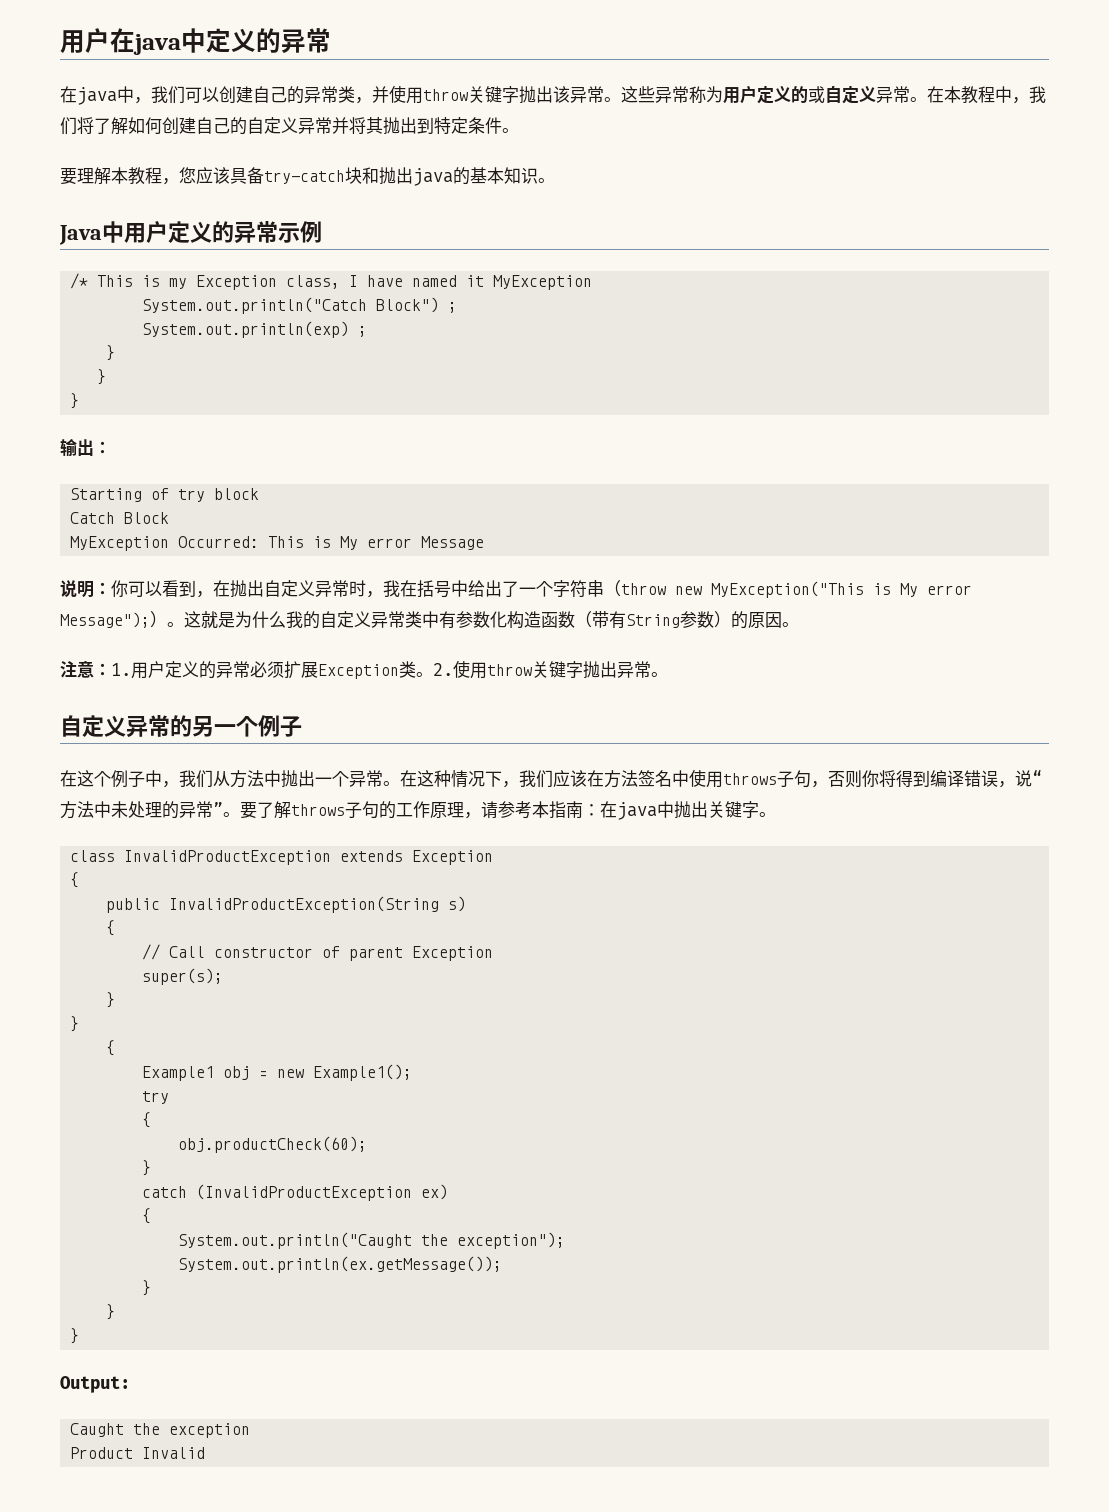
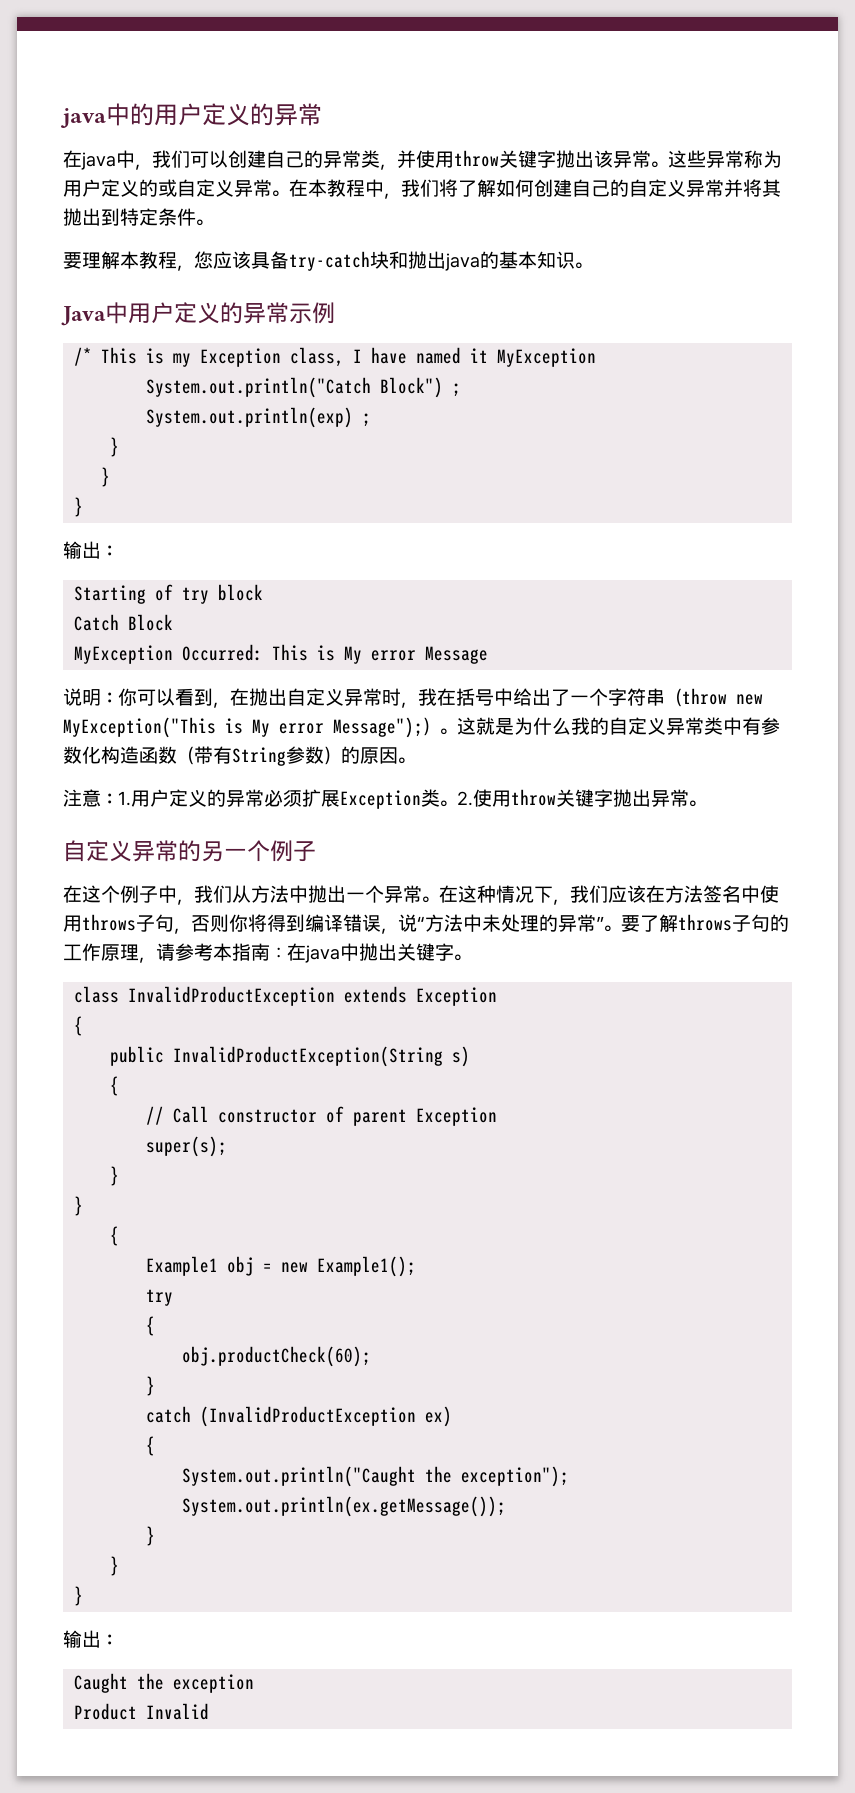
[60,28,206,55] 用户在java中 -> [60,103,202,128] java中的用户
[60,1376,130,1393] Output: -> [63,1630,118,1648] 输出：

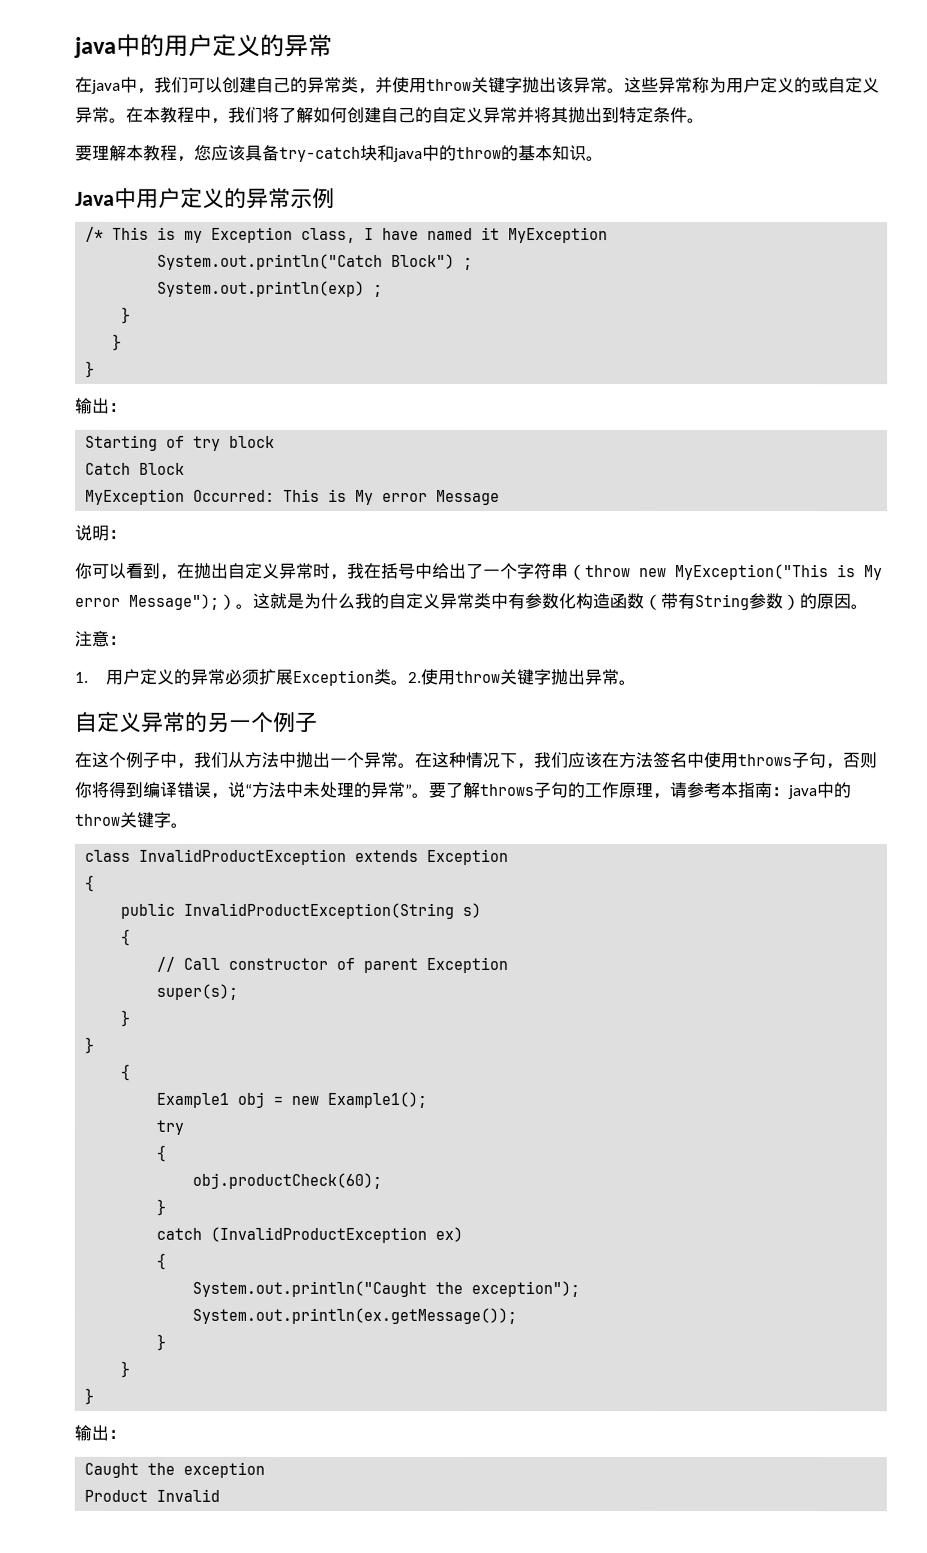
[408,251,480,271] 抛出java -> [393,144,502,162] java中的throw
(118, 698) none -> (127, 534) //
(118, 799) none -> (127, 640) //
[287,943,397,963] 在java中抛出 -> [787,782,851,800] [74,813,120,826] java中的throw

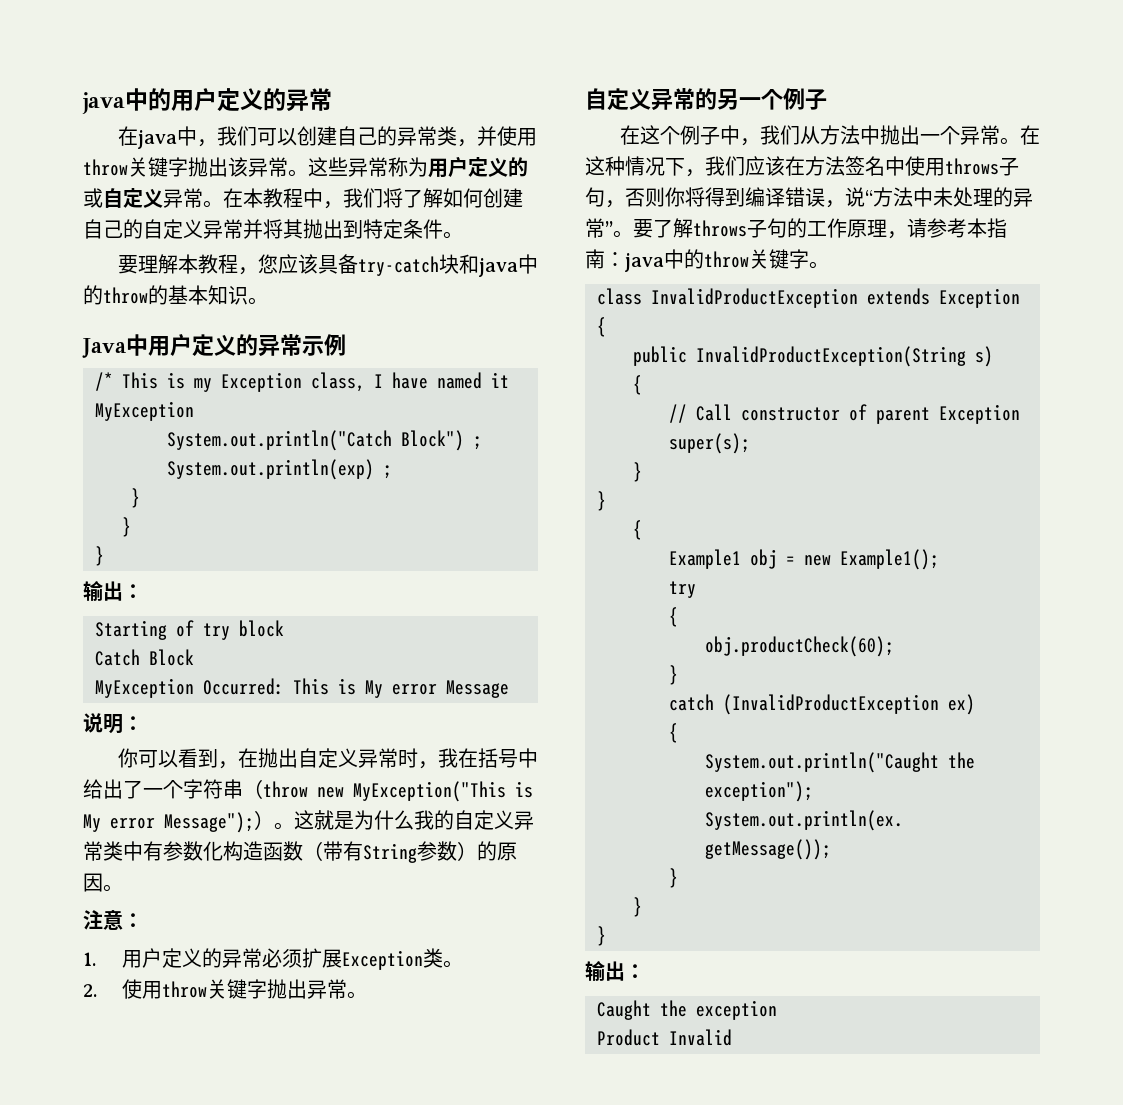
(409, 682) none -> (463, 964) //

